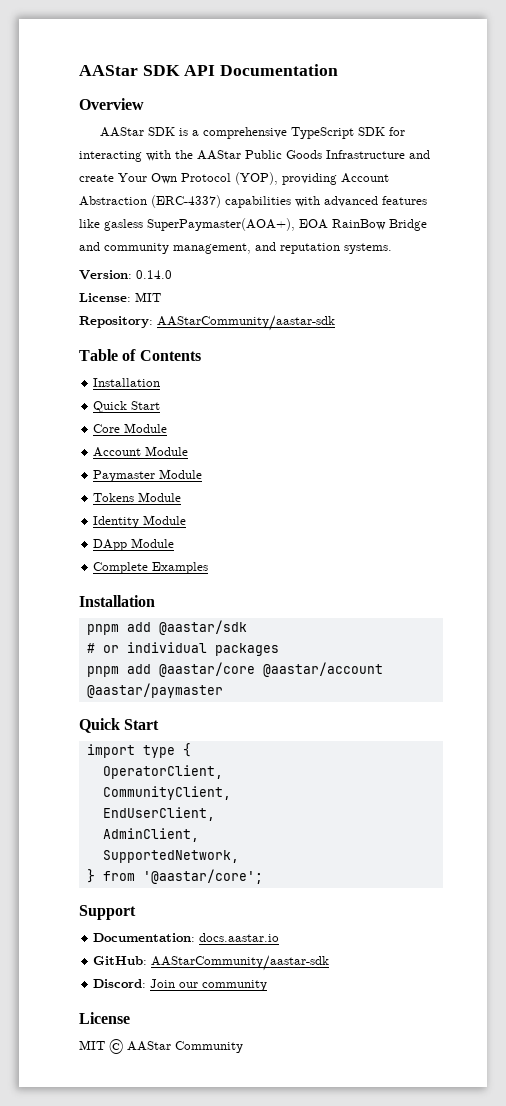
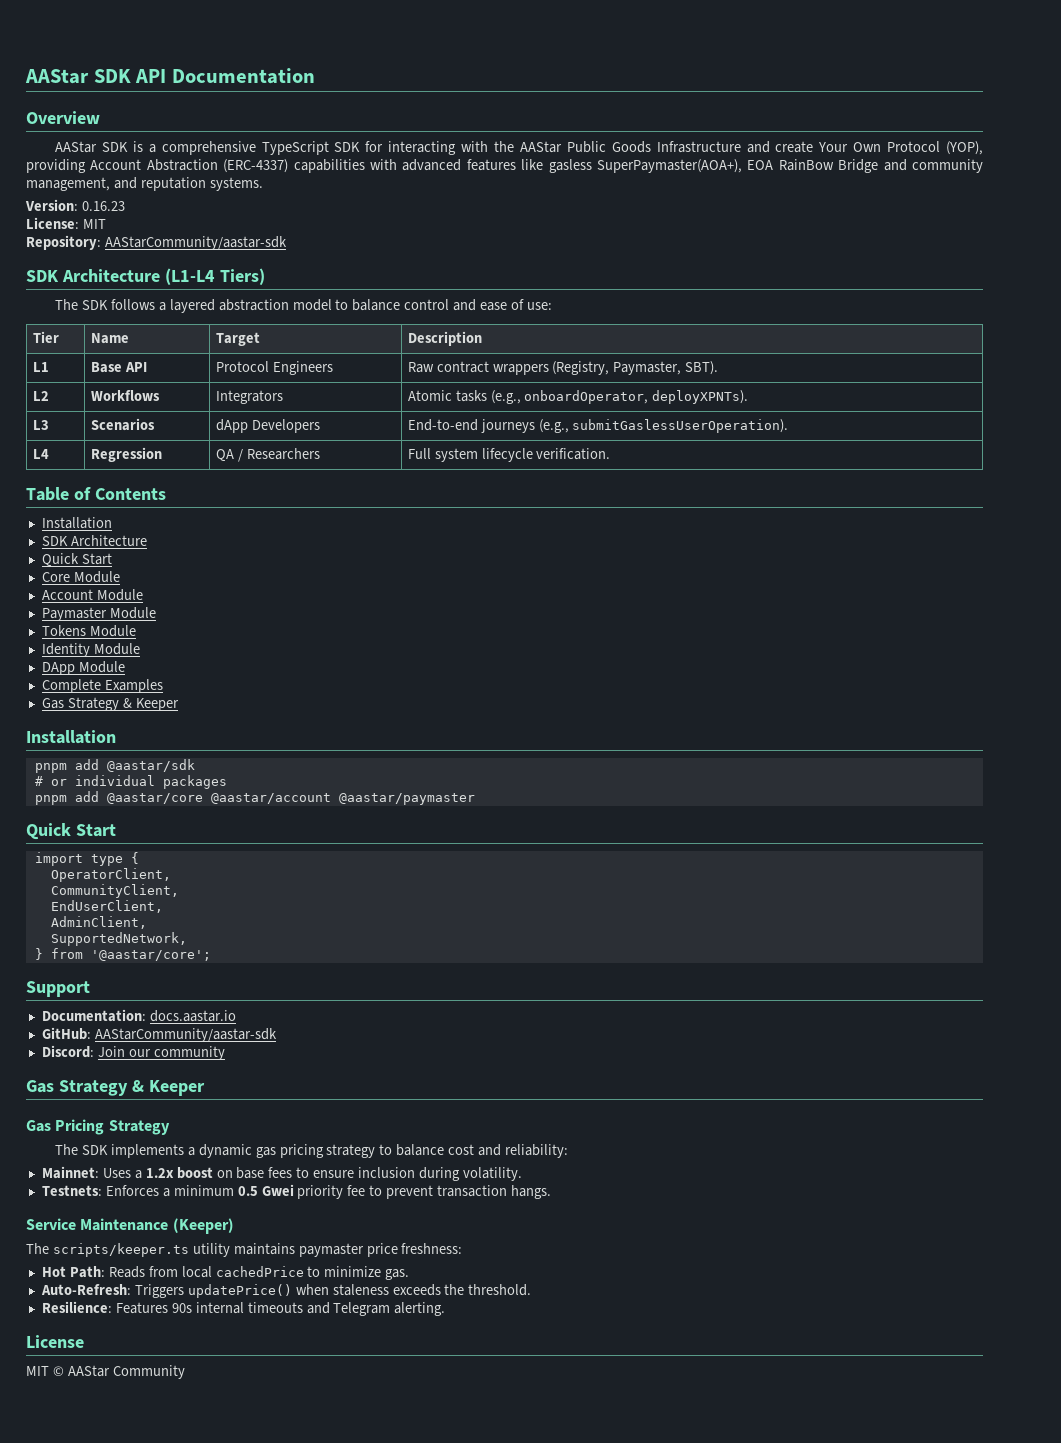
[136,270,172,279] 0.14.0 -> [81,201,125,211] 0.16.23
(335, 323) none -> [26,268,265,285] [55,299,552,313] [32,331,59,343] [90,333,129,344] [215,332,260,346] [407,331,482,346] [32,362,49,372] [90,362,147,373] [215,361,333,375] [407,361,719,375] [32,391,49,401] [90,390,160,401] [215,390,283,404] [407,390,749,404] [32,420,49,430] [90,418,155,431] [215,419,320,433] [407,419,789,433] [32,449,49,459] [90,447,162,462] [215,448,320,462] [407,448,611,462] // SDK Architecture (L1-L4 Tiers) // The SDK follows a layered abstraction model to balance control and ease of use: // Tier | Name | Target | Description // L1 | Base API | Protocol Engineers | Raw contract wrappers (Registry, Paymaster, SBT). // L2 | Workflows | Integrators | Atomic tasks (e.g., onboardOperator, deployXPNTs). // L3 | Scenarios | dApp Developers | End-to-end journeys (e.g., submitGaslessUserOperation). // L4 | Regression | QA / Researchers | Full system lifecycle verification.
(161, 382) none -> [41,535,147,546] // SDK Architecture
(209, 568) none -> [41,697,179,711] // Gas Strategy & Keeper
(268, 985) none -> [26,1080,205,1096] [26,1119,170,1135] [55,1144,569,1158] [41,1166,522,1181] [41,1184,552,1199] [26,1218,234,1234] [26,1243,463,1257] [41,1266,410,1280] [40,1284,532,1298] [41,1301,446,1316] // Gas Strategy & Keeper // Gas Pricing Strategy // The SDK implements a dynamic gas pricing strategy to balance cost and reliability: // Mainnet: Uses a 1.2x boost on base fees to ensure inclusion during volatility. // Testnets: Enforces a minimum 0.5 Gwei priority fee to prevent transaction hangs. // Service Maintenance (Keeper) // The scripts/keeper.ts utility maintains paymaster price freshness: // Hot Path: Reads from local cachedPrice to minimize gas. // Auto-Refresh: Triggers updatePrice() when staleness exceeds the threshold. // Resilience: Features 90s internal timeouts and Telegram alerting.

